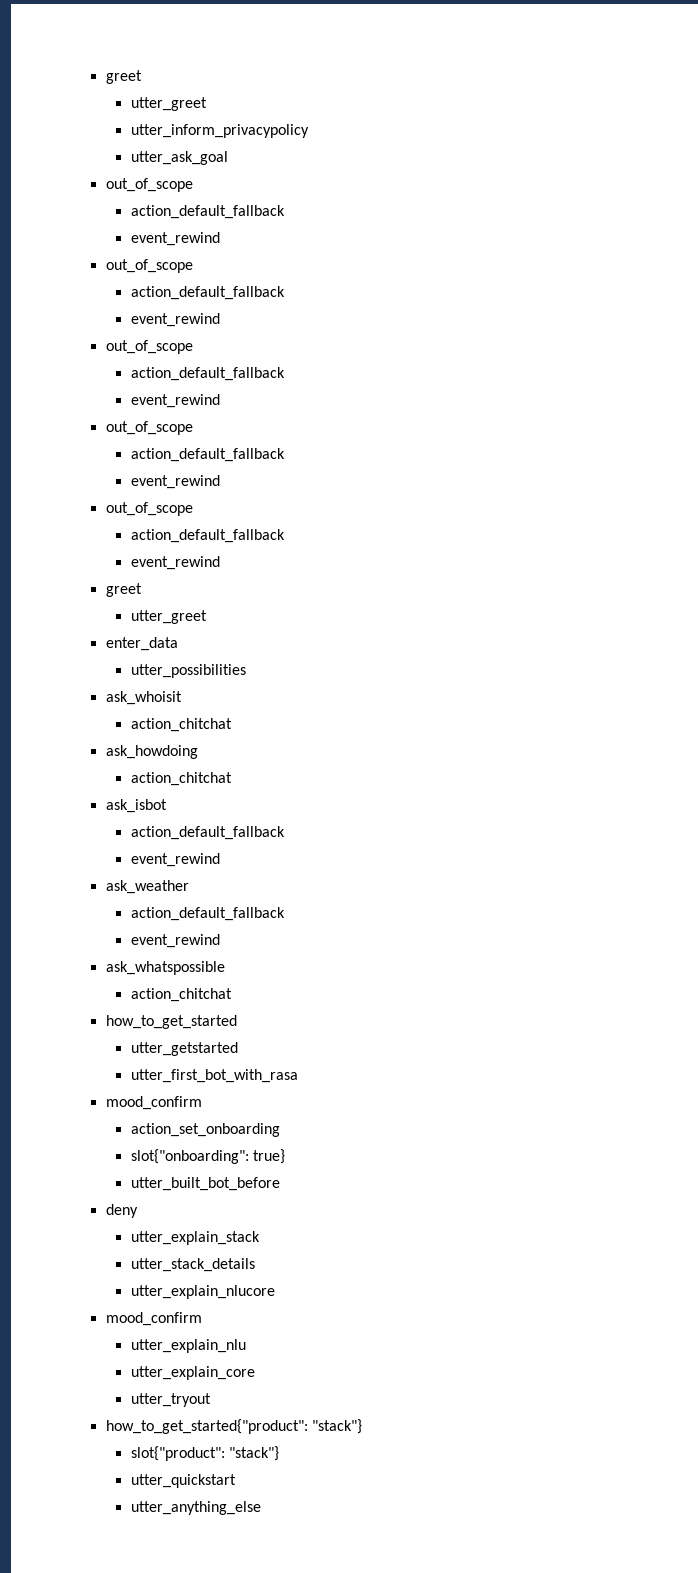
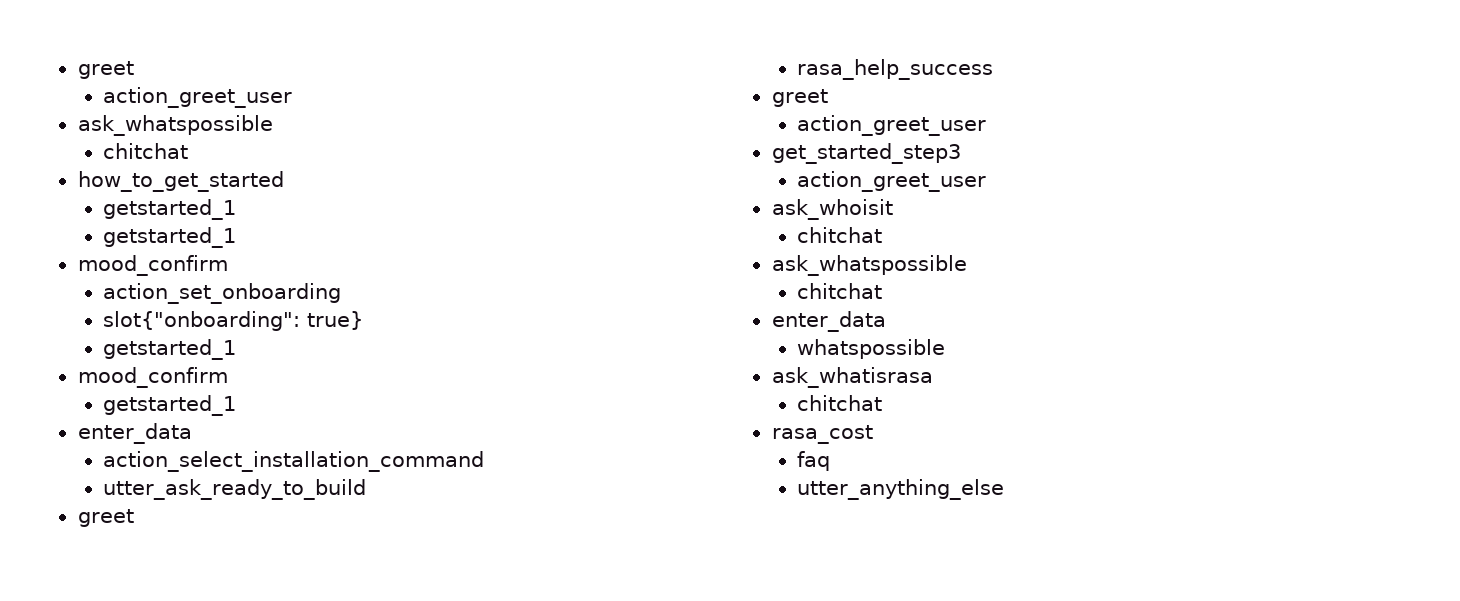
[105,70,142,84] [130,97,207,111] [130,124,309,138] [130,151,228,165] [105,178,193,192] [130,205,285,219] [130,232,220,246] [105,259,193,273] [130,286,285,300] [130,313,220,327] [105,340,193,354] [130,367,285,381] [130,394,220,408] [105,421,193,435] [130,448,285,462] [130,475,220,489] [105,502,193,516] [130,529,285,543] [130,556,220,570] [105,583,142,597] [130,610,207,624] [105,637,178,651] [130,664,246,678] [105,691,182,705] [130,718,232,732] [105,745,198,759] [130,772,232,786] [105,799,167,813] [130,826,285,840] [130,853,220,867] [105,880,189,894] [130,907,285,921] [130,934,220,948] [105,961,225,975] [130,988,232,1002] greet // utter_greet // utter_inform_privacypolicy // utter_ask_goal // out_of_scope // action_default_fallback // event_rewind // out_of_scope // action_default_fallback // event_rewind // out_of_scope // action_default_fallback // event_rewind // out_of_scope // action_default_fallback // event_rewind // out_of_scope // action_default_fallback // event_rewind // greet // utter_greet // enter_data // utter_possibilities // ask_whoisit // action_chitchat // ask_howdoing // action_chitchat // ask_isbot // action_default_fallback // event_rewind // ask_weather // action_default_fallback // event_rewind // ask_whatspossible // action_chitchat -> [77,61,134,79] [103,87,293,108] [77,115,273,136] [103,143,189,159] greet // action_greet_user // ask_whatspossible // chitchat
[130,1042,238,1056] [130,1069,298,1083] utter_getstarted // utter_first_bot_with_rasa -> [103,199,237,220] [103,227,237,248] getstarted_1 // getstarted_1
[130,1177,280,1191] [105,1204,138,1218] [130,1231,260,1245] [130,1258,255,1272] [130,1285,275,1299] [105,1312,202,1326] [130,1339,246,1353] [130,1366,255,1380] [130,1393,211,1407] [105,1419,362,1434] [130,1446,279,1461] [130,1474,236,1488] utter_built_bot_before // deny // utter_explain_stack // utter_stack_details // utter_explain_nlucore // mood_confirm // utter_explain_nlu // utter_explain_core // utter_tryout // how_to_get_started{"product": "stack"} // slot{"product": "stack"} // utter_quickstart -> [103,339,237,360] [77,367,228,388] [103,395,237,416] [77,423,192,444] [103,451,485,472] [103,479,367,500] [77,509,134,527] [797,59,994,80] [771,89,828,107] [797,115,987,136] [771,143,961,164] [797,171,987,192] [771,199,893,220] [797,227,883,243] [771,255,967,276] [797,283,883,299] [771,311,886,332] [797,339,946,359] [771,367,933,388] [797,395,883,411] [771,425,873,444] [797,451,831,471] getstarted_1 // mood_confirm // getstarted_1 // enter_data // action_select_installation_command // utter_ask_ready_to_build // greet // rasa_help_success // greet // action_greet_user // get_started_step3 // action_greet_user // ask_whoisit // chitchat // ask_whatspossible // chitchat // enter_data // whatspossible // ask_whatisrasa // chitchat // rasa_cost // faq

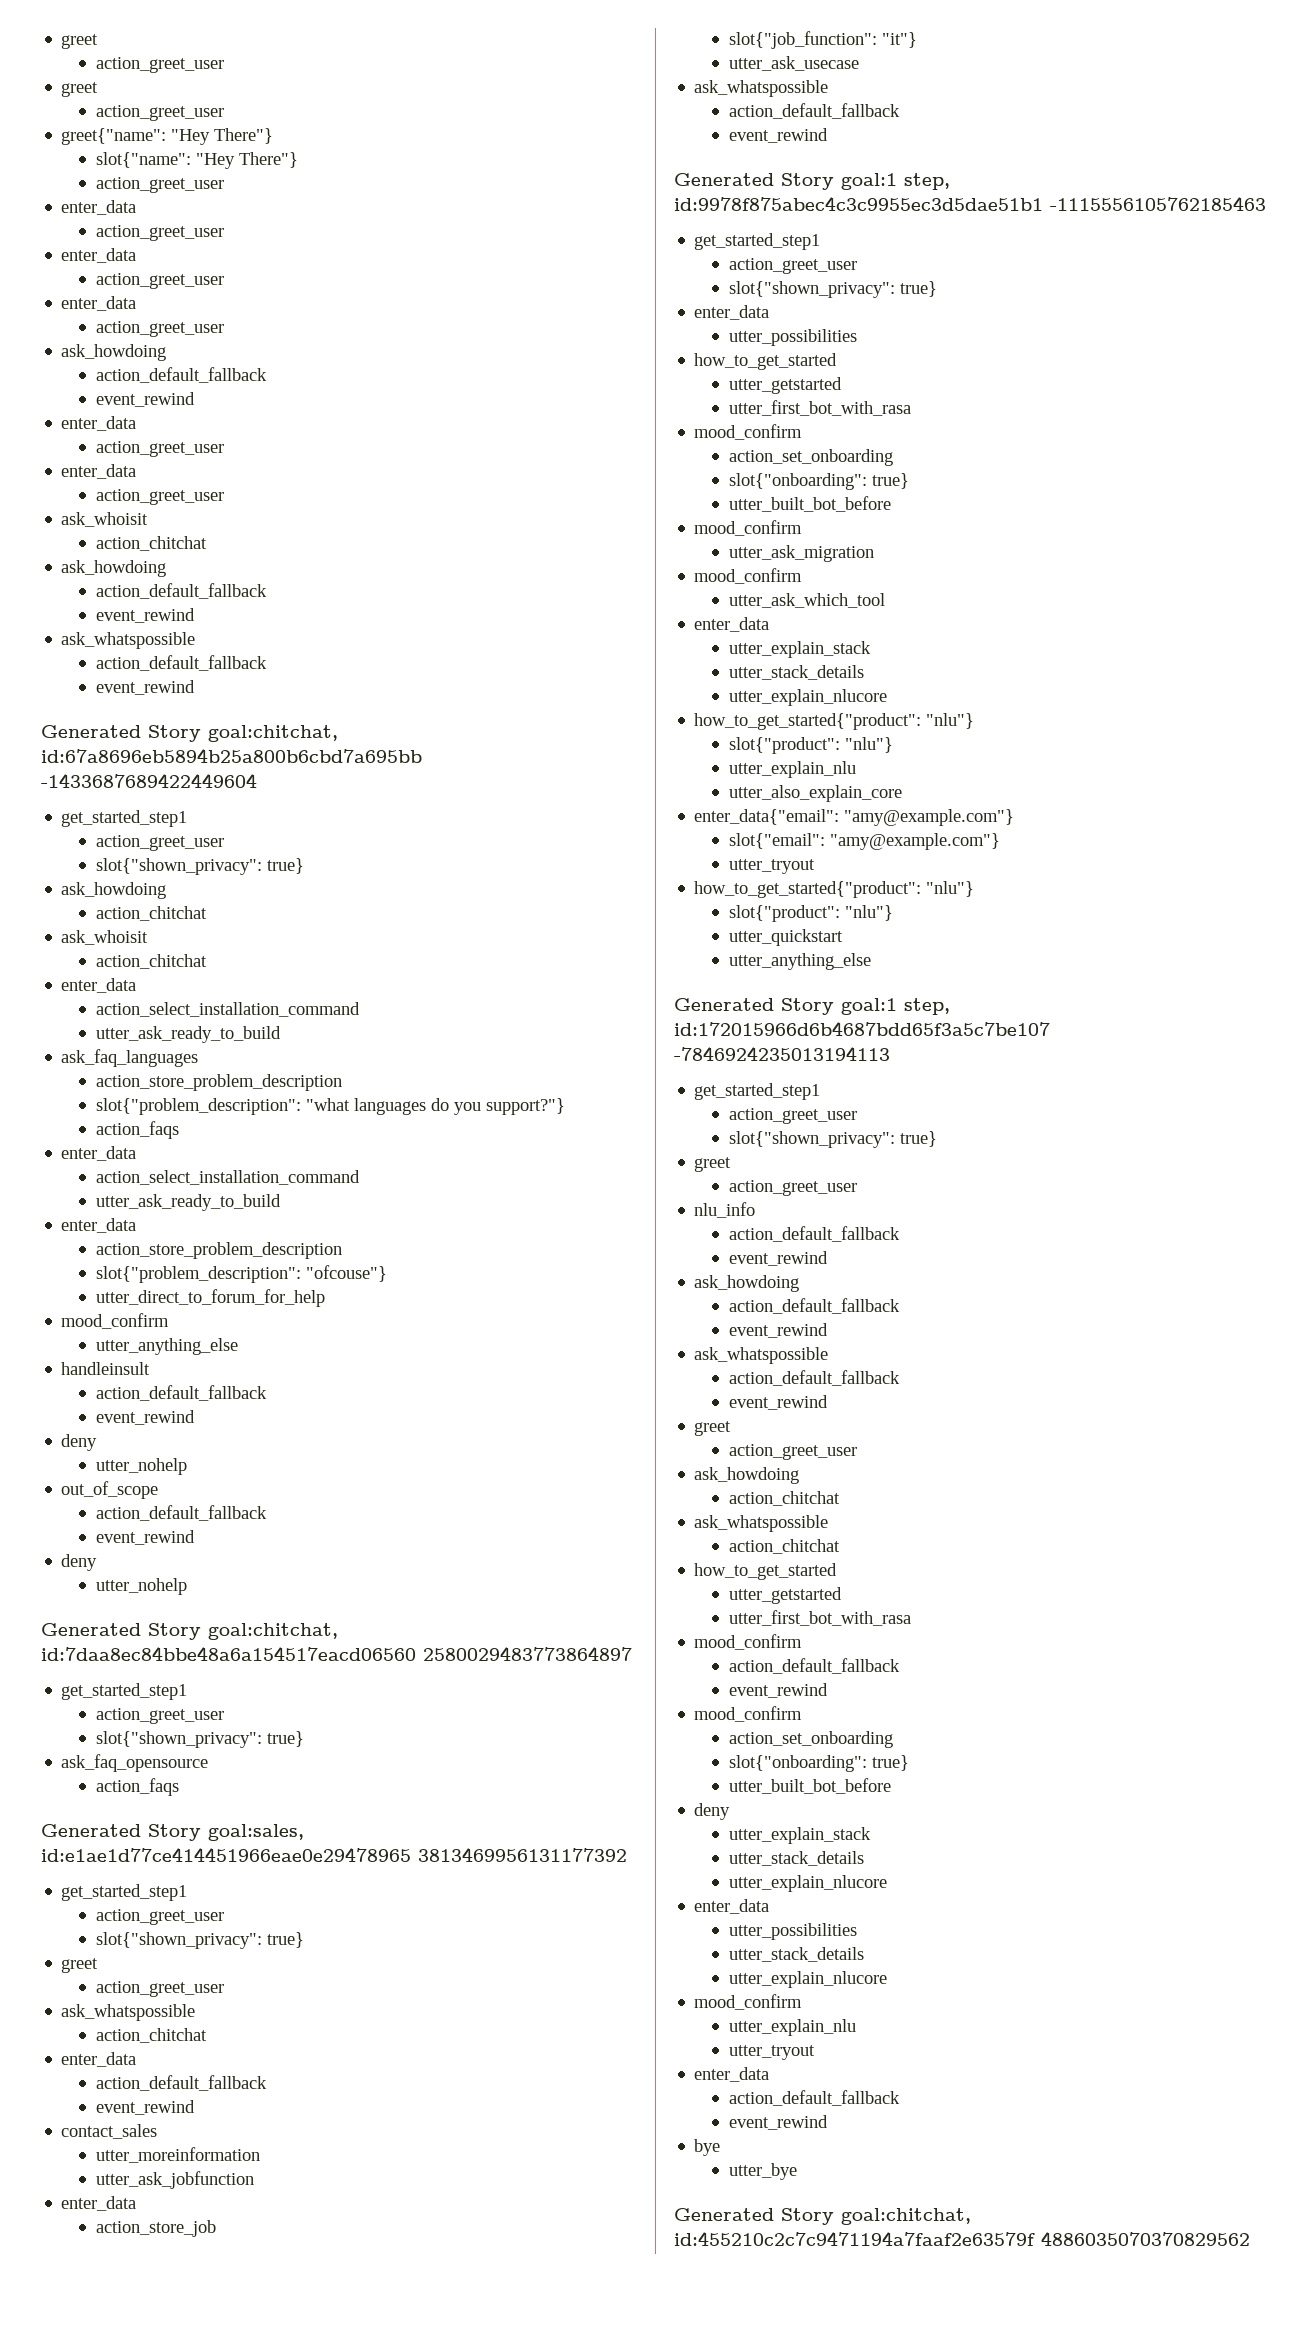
[77,61,134,79] [103,87,293,108] [77,115,273,136] [103,143,189,159] [77,171,284,192] [103,199,237,220] [103,227,237,248] [77,255,228,276] [103,283,342,304] [103,311,364,331] [103,339,237,360] [77,367,228,388] [103,395,237,416] [77,423,192,444] [103,451,485,472] [103,479,367,500] [77,509,134,527] [797,59,994,80] [771,89,828,107] [797,115,987,136] [771,143,961,164] [797,171,987,192] [771,199,893,220] [797,227,883,243] [771,255,967,276] [797,283,883,299] [771,311,886,332] [797,339,946,359] [771,367,933,388] [797,395,883,411] [771,425,873,444] [797,451,831,471] [797,479,1005,500] greet // action_greet_user // ask_whatspossible // chitchat // how_to_get_started // getstarted_1 // getstarted_1 // mood_confirm // action_set_onboarding // slot{"onboarding": true} // getstarted_1 // mood_confirm // getstarted_1 // enter_data // action_select_installation_command // utter_ask_ready_to_build // greet // rasa_help_success // greet // action_greet_user // get_started_step3 // action_greet_user // ask_whoisit // chitchat // ask_whatspossible // chitchat // enter_data // whatspossible // ask_whatisrasa // chitchat // rasa_cost // faq // utter_anything_else -> [61,34,99,49] [95,57,224,73] [61,82,99,97] [95,105,224,121] [61,128,274,145] [95,152,298,169] [95,177,224,193] [61,200,137,215] [95,225,224,241] [61,248,137,263] [95,273,224,289] [61,296,137,311] [95,321,224,337] [61,344,167,361] [95,367,267,383] [95,392,195,407] [61,416,137,431] [95,441,224,457] [61,464,137,479] [95,489,224,505] [61,512,149,527] [95,536,207,551] [61,560,167,577] [95,583,267,599] [95,608,195,623] [61,632,196,649] [95,655,267,671] [95,680,195,695] [41,725,338,742] [41,748,422,763] [41,773,257,788] [61,810,188,827] [95,835,224,851] [95,858,304,875] [61,882,167,899] [95,906,207,921] [61,930,149,945] [95,954,207,969] [61,978,137,993] [95,1002,360,1017] [95,1026,281,1043] [61,1049,199,1067] [95,1074,342,1091] [95,1098,565,1115] [95,1121,179,1139] [61,1146,137,1161] [95,1170,360,1185] [95,1194,281,1211] [61,1218,137,1233] [95,1242,342,1259] [95,1265,387,1283] [95,1289,325,1307] [61,1313,170,1329] [95,1338,238,1355] [61,1362,151,1375] [95,1385,267,1401] [95,1410,195,1425] [61,1434,98,1451] [95,1458,187,1475] [61,1481,159,1499] [95,1505,267,1521] [95,1530,195,1545] [61,1554,98,1571] [95,1578,187,1595] [41,1623,338,1640] [41,1646,632,1661] [61,1683,188,1700] [95,1708,224,1724] [95,1731,304,1748] [61,1754,209,1772] [95,1778,179,1796] [41,1824,304,1841] [41,1847,627,1862] [61,1884,188,1901] [95,1909,224,1925] [95,1932,304,1949] [61,1958,99,1973] [95,1981,224,1997] [61,2004,196,2021] [95,2028,207,2043] [61,2052,137,2067] [95,2075,267,2091] [95,2100,195,2115] [61,2124,158,2139] [95,2147,260,2163] [95,2171,254,2189] [61,2196,137,2211] [95,2220,216,2237] [728,31,917,49] [728,56,859,71] [694,80,829,97] [728,103,900,119] [728,128,828,143] [674,173,950,190] [674,196,1266,211] [694,233,821,250] [728,258,857,274] [728,281,937,298] [694,305,770,320] [728,329,857,346] [694,353,838,370] [728,377,842,394] [728,400,911,416] [694,424,803,440] [728,449,893,466] [728,473,909,490] [728,496,891,512] [694,520,803,536] [728,545,874,562] [694,568,803,584] [728,593,885,608] [694,617,770,632] [728,641,871,658] [728,665,864,680] [728,689,887,706] [694,713,975,730] [728,737,893,754] [728,761,856,778] [728,785,902,802] [694,809,1015,826] [728,833,1000,850] [728,859,815,874] [694,881,975,898] [728,905,893,922] [728,929,843,946] [728,953,871,970] [674,998,950,1015] [674,1021,1050,1036] [674,1046,890,1061] [694,1083,821,1100] [728,1108,857,1124] [728,1131,937,1148] [694,1157,732,1172] [728,1180,857,1196] [694,1202,756,1218] [728,1226,900,1242] [728,1251,828,1266] [694,1275,800,1292] [728,1298,900,1314] [728,1323,828,1338] [694,1347,829,1364] [728,1370,900,1386] [728,1395,828,1410] [694,1421,732,1436] [728,1444,857,1460] [694,1467,800,1484] [728,1491,840,1506] [694,1515,829,1532] [728,1539,840,1554] [694,1563,838,1580] [728,1587,842,1604] [728,1610,911,1626] [694,1634,803,1650] [728,1658,900,1674] [728,1683,828,1698] [694,1706,803,1722] [728,1731,893,1748] [728,1755,909,1772] [728,1778,891,1794] [694,1803,731,1820] [728,1827,871,1844] [728,1851,864,1866] [728,1875,887,1892] [694,1899,770,1914] [728,1923,857,1940] [728,1947,864,1962] [728,1971,887,1988] [694,1994,803,2010] [728,2019,856,2036] [728,2045,815,2060] [694,2067,770,2082] [728,2090,900,2106] [728,2115,828,2130] [694,2139,721,2156] [728,2163,797,2180] [674,2208,971,2225] [674,2231,1250,2246] greet // action_greet_user // greet // action_greet_user // greet{"name": "Hey There"} // slot{"name": "Hey There"} // action_greet_user // enter_data // action_greet_user // enter_data // action_greet_user // enter_data // action_greet_user // ask_howdoing // action_default_fallback // event_rewind // enter_data // action_greet_user // enter_data // action_greet_user // ask_whoisit // action_chitchat // ask_howdoing // action_default_fallback // event_rewind // ask_whatspossible // action_default_fallback // event_rewind // Generated Story goal:chitchat, id:67a8696eb5894b25a800b6cbd7a695bb -1433687689422449604 // get_started_step1 // action_greet_user // slot{"shown_privacy": true} // ask_howdoing // action_chitchat // ask_whoisit // action_chitchat // enter_data // action_select_installation_command // utter_ask_ready_to_build // ask_faq_languages // action_store_problem_description // slot{"problem_description": "what languages do you support?"} // action_faqs // enter_data // action_select_installation_command // utter_ask_ready_to_build // enter_data // action_store_problem_description // slot{"problem_description": "ofcouse"} // utter_direct_to_forum_for_help // mood_confirm // utter_anything_else // handleinsult // action_default_fallback // event_rewind // deny // utter_nohelp // out_of_scope // action_default_fallback // event_rewind // deny // utter_nohelp // Generated Story goal:chitchat, id:7daa8ec84bbe48a6a154517eacd06560 2580029483773864897 // get_started_step1 // action_greet_user // slot{"shown_privacy": true} // ask_faq_opensource // action_faqs // Generated Story goal:sales, id:e1ae1d77ce414451966eae0e29478965 3813469956131177392 // get_started_step1 // action_greet_user // slot{"shown_privacy": true} // greet // action_greet_user // ask_whatspossible // action_chitchat // enter_data // action_default_fallback // event_rewind // contact_sales // utter_moreinformation // utter_ask_jobfunction // enter_data // action_store_job // slot{"job_function": "it"} // utter_ask_usecase // ask_whatspossible // action_default_fallback // event_rewind // Generated Story goal:1 step, id:9978f875abec4c3c9955ec3d5dae51b1 -1115556105762185463 // get_started_step1 // action_greet_user // slot{"shown_privacy": true} // enter_data // utter_possibilities // how_to_get_started // utter_getstarted // utter_first_bot_with_rasa // mood_confirm // action_set_onboarding // slot{"onboarding": true} // utter_built_bot_before // mood_confirm // utter_ask_migration // mood_confirm // utter_ask_which_tool // enter_data // utter_explain_stack // utter_stack_details // utter_explain_nlucore // how_to_get_started{"product": "nlu"} // slot{"product": "nlu"} // utter_explain_nlu // utter_also_explain_core // enter_data{"email": "amy@example.com"} // slot{"email": "amy@example.com"} // utter_tryout // how_to_get_started{"product": "nlu"} // slot{"product": "nlu"} // utter_quickstart // utter_anything_else // Generated Story goal:1 step, id:172015966d6b4687bdd65f3a5c7be107 -7846924235013194113 // get_started_step1 // action_greet_user // slot{"shown_privacy": true} // greet // action_greet_user // nlu_info // action_default_fallback // event_rewind // ask_howdoing // action_default_fallback // event_rewind // ask_whatspossible // action_default_fallback // event_rewind // greet // action_greet_user // ask_howdoing // action_chitchat // ask_whatspossible // action_chitchat // how_to_get_started // utter_getstarted // utter_first_bot_with_rasa // mood_confirm // action_default_fallback // event_rewind // mood_confirm // action_set_onboarding // slot{"onboarding": true} // utter_built_bot_before // deny // utter_explain_stack // utter_stack_details // utter_explain_nlucore // enter_data // utter_possibilities // utter_stack_details // utter_explain_nlucore // mood_confirm // utter_explain_nlu // utter_tryout // enter_data // action_default_fallback // event_rewind // bye // utter_bye // Generated Story goal:chitchat, id:455210c2c7c9471194a7faaf2e63579f 4886035070370829562

